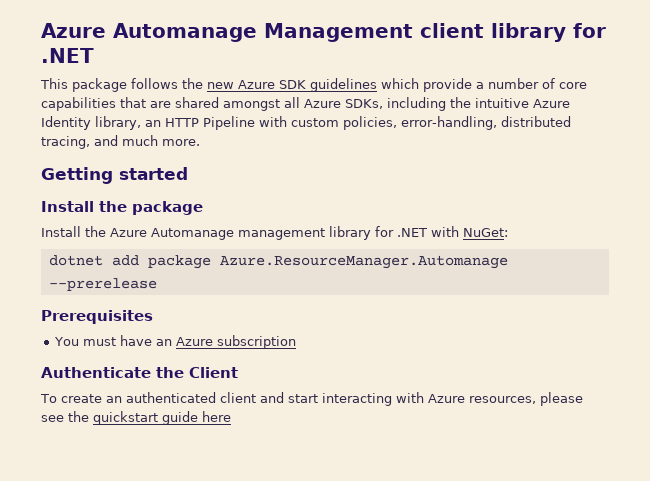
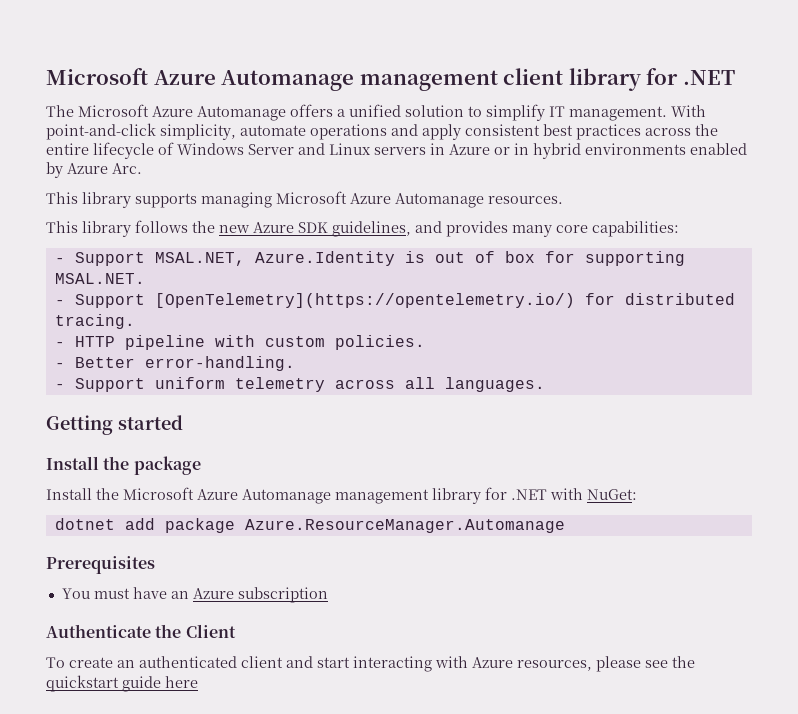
[41,23,413,42] Azure Automanage Management -> [46,68,498,91] Microsoft Azure Automanage management
[40,78,127,92] This package -> [46,104,706,121] [46,123,718,140] [46,142,747,159] [46,162,142,178] [46,191,563,208] [46,221,131,237] The Microsoft Azure Automanage offers a unified solution to simplify IT management. With point-and-click simplicity, automate operations and apply consistent best practices across the entire lifecycle of Windows Server and Linux servers in Azure or in hybrid environments enabled by Azure Arc. // This library supports managing Microsoft Azure Automanage resources. // This library
[310,78,587,92] [41,97,570,111] [41,116,571,130] [41,135,200,149] guidelines which provide a number of core capabilities that are shared amongst all Azure SDKs, including the intuitive Azure Identity library, an HTTP Pipeline with custom policies, error-handling, distributed tracing, and much more. -> [332,221,679,237] [54,251,685,266] [54,273,145,284] [54,293,735,308] [54,314,135,329] [54,335,425,350] [54,356,295,371] [54,377,545,392] guidelines, and provides many core capabilities: // - Support MSAL.NET, Azure.Identity is out of box for supporting MSAL.NET. // - Support [OpenTelemetry](https://opentelemetry.io/) for distributed tracing. // - HTTP pipeline with custom policies. // - Better error-handling. // - Support uniform telemetry across all languages.
(106, 231) none -> [123,487,194,500] Microsoft
[48,278,157,291] --prerelease -> (565, 526) none

